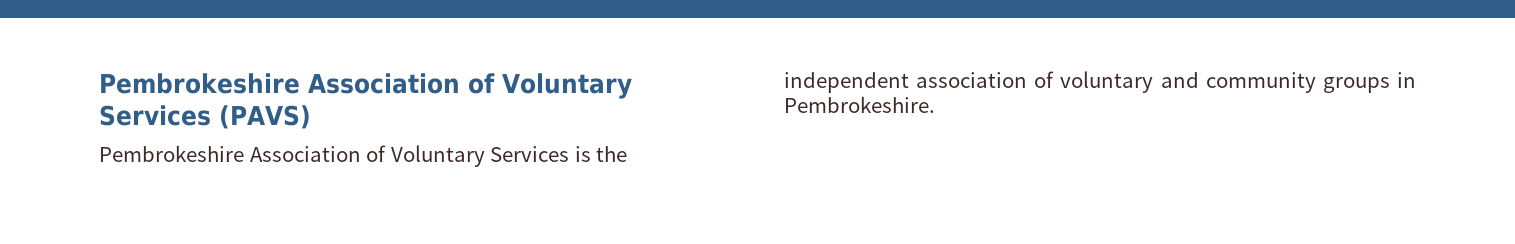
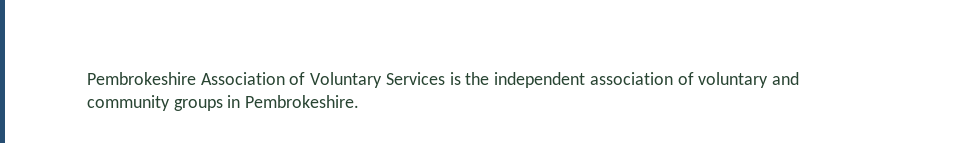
[99,73,632,99] [99,105,311,129] [99,145,570,167] Pembrokeshire Association of Voluntary Services (PAVS) // Pembrokeshire Association of Voluntary Services -> [87,72,445,88] Pembrokeshire Association of Voluntary Services

